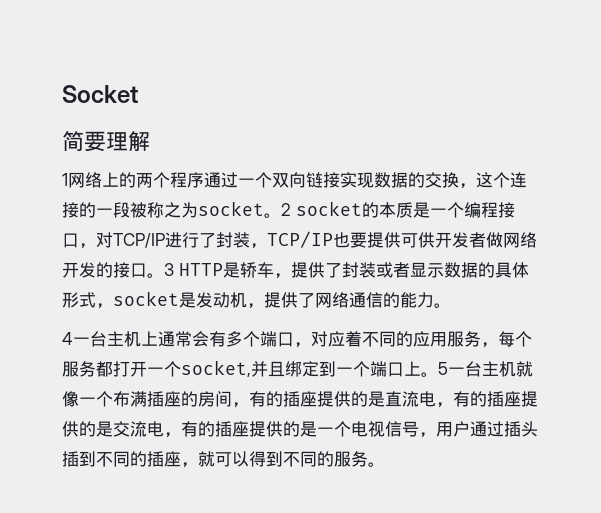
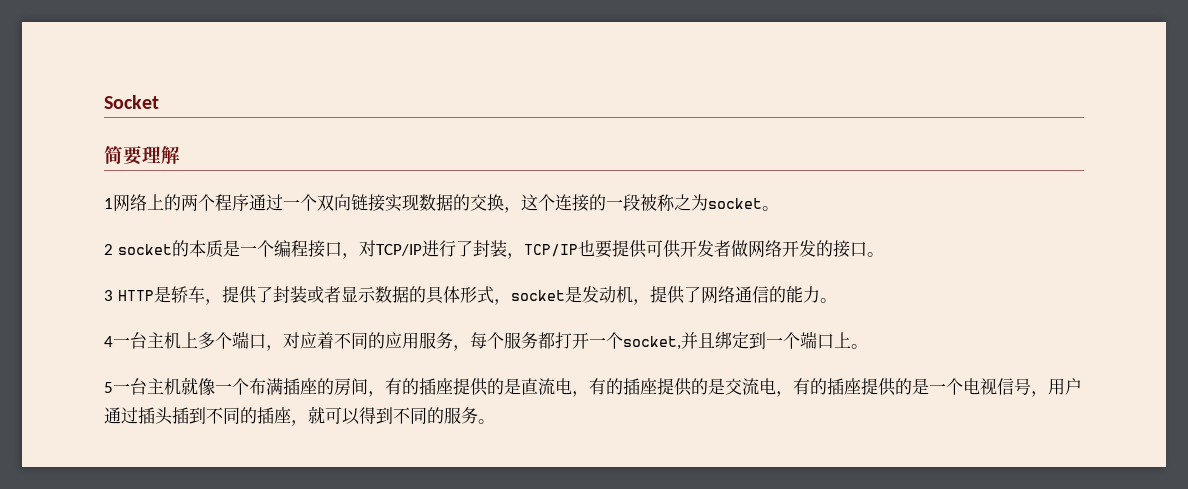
(281, 215) none -> (779, 208) //
(164, 275) none -> (884, 254) //
[158,331,226,347] 通常会有 -> (198, 340) none
(438, 374) none -> (868, 346) //

